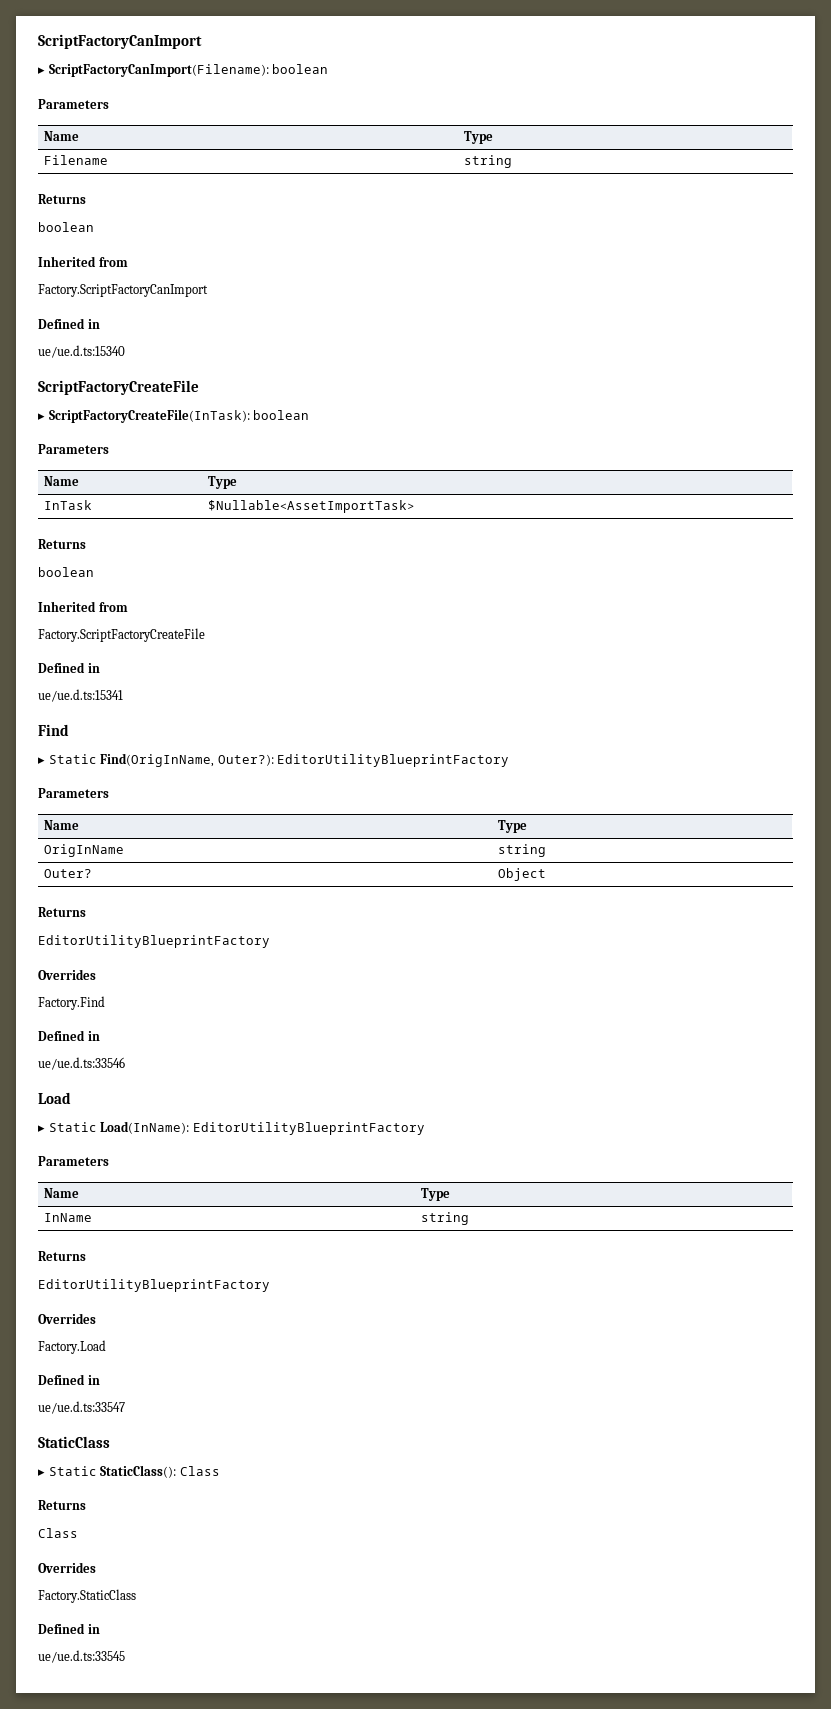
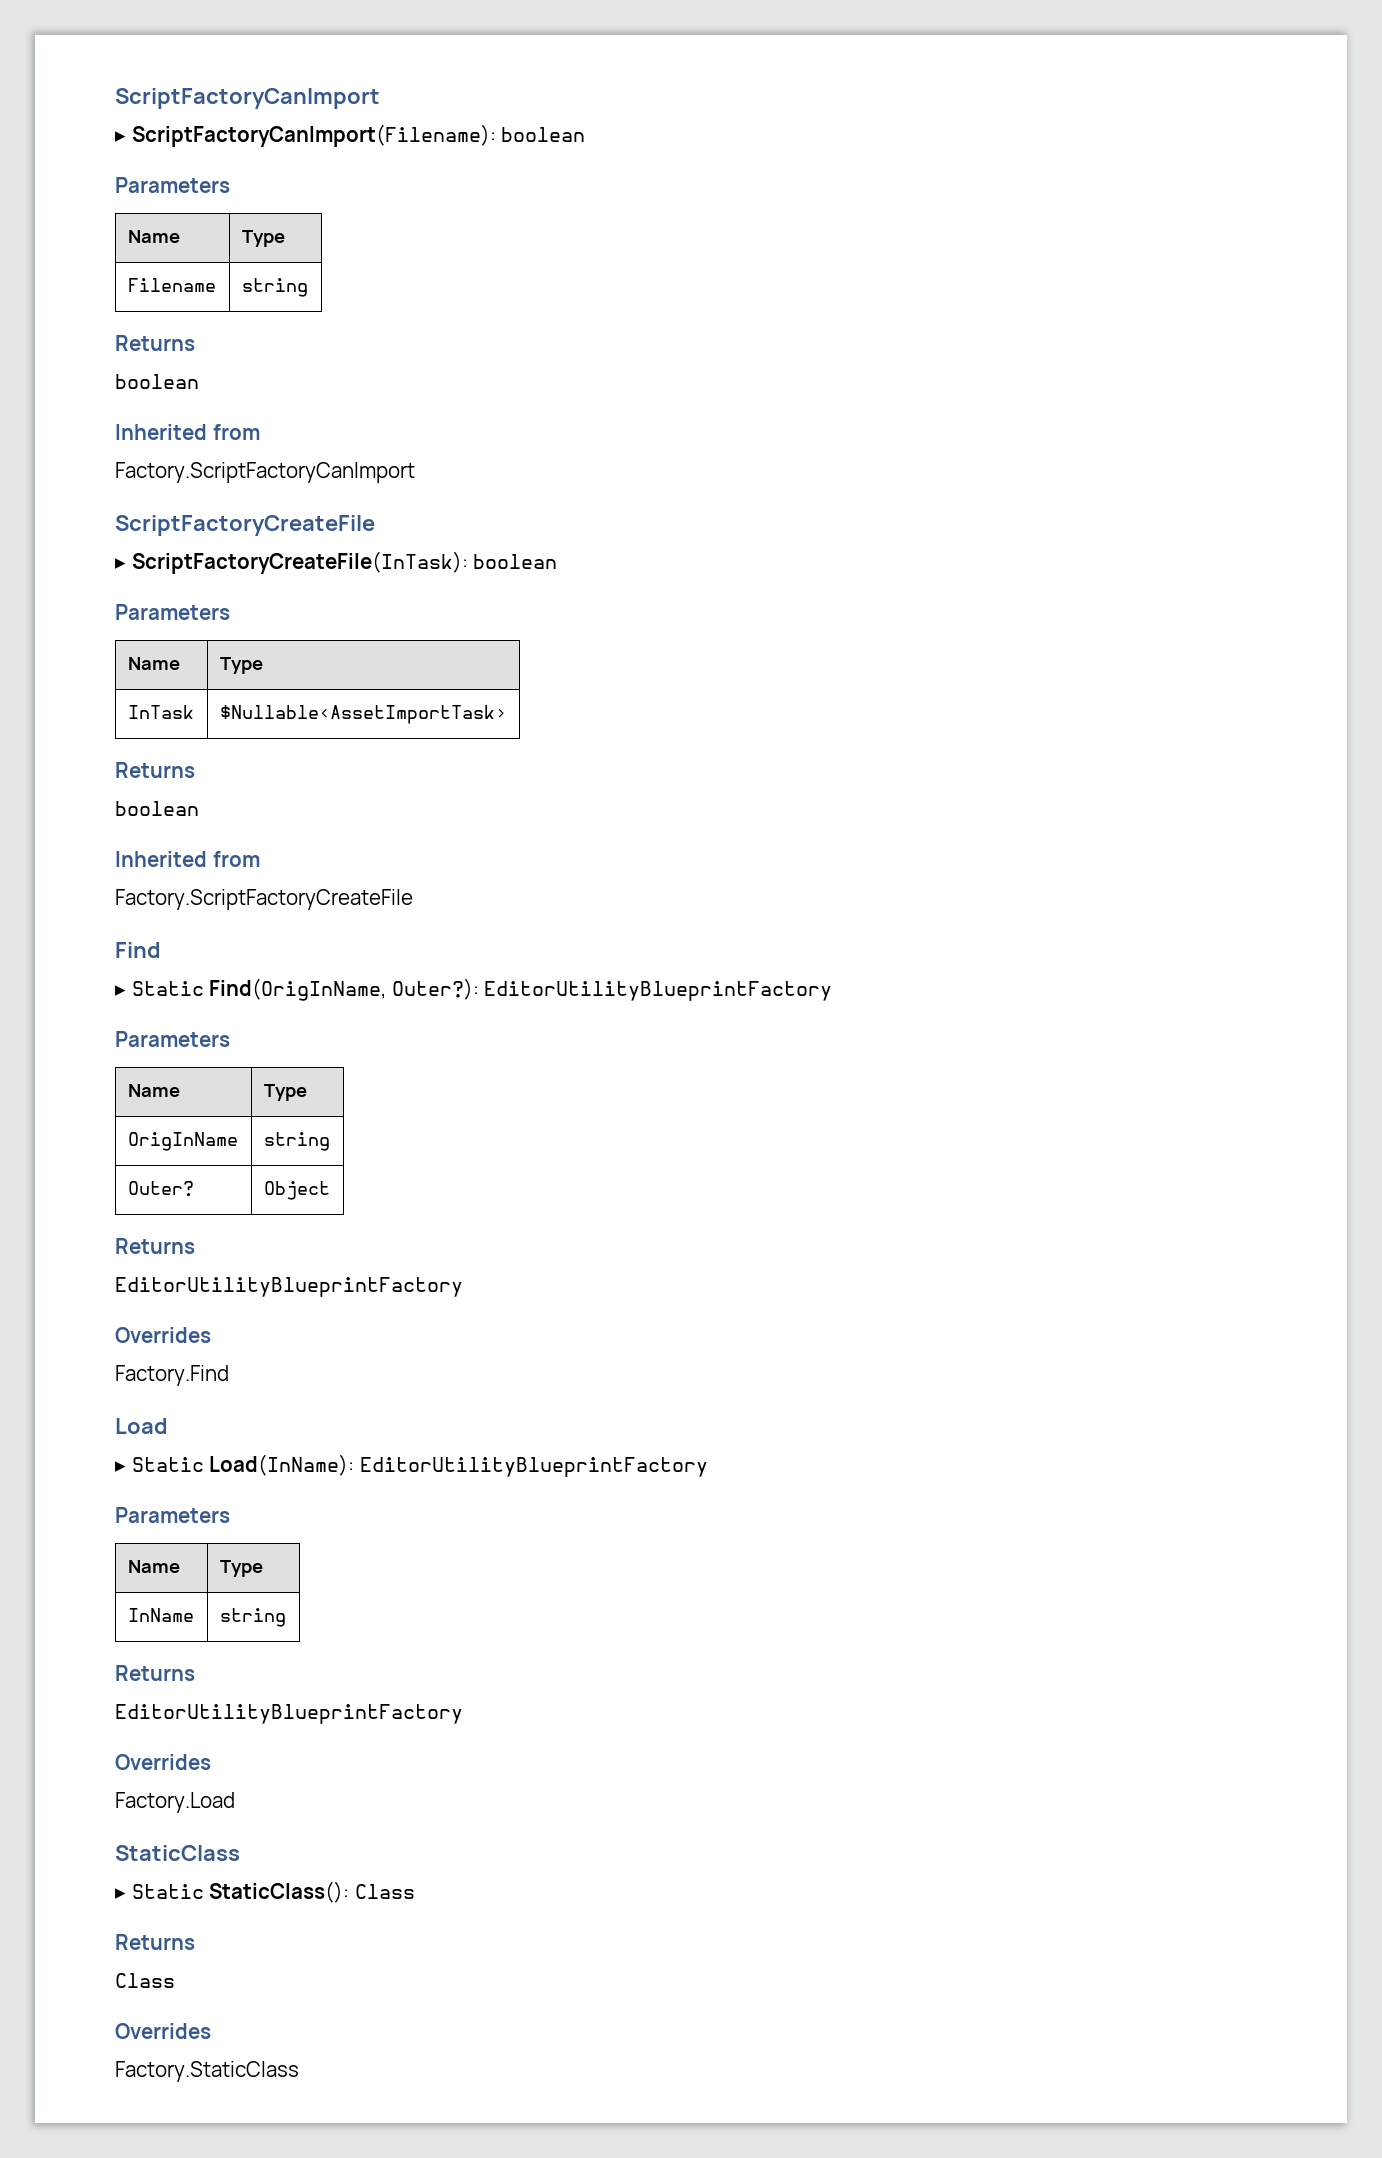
[38,318,100,329] [38,345,125,358] // Defined in // ue/ue.d.ts:15340 -> (415, 472) none
[38,662,100,673] [38,689,123,702] // Defined in // ue/ue.d.ts:15341 -> (413, 899) none
[38,1030,100,1041] [38,1057,125,1070] // Defined in // ue/ue.d.ts:33546 -> (229, 1375) none
[38,1374,100,1385] [38,1401,125,1414] // Defined in // ue/ue.d.ts:33547 -> (235, 1802) none
[38,1623,100,1634] [38,1650,125,1663] // Defined in // ue/ue.d.ts:33545 -> (299, 2071) none

